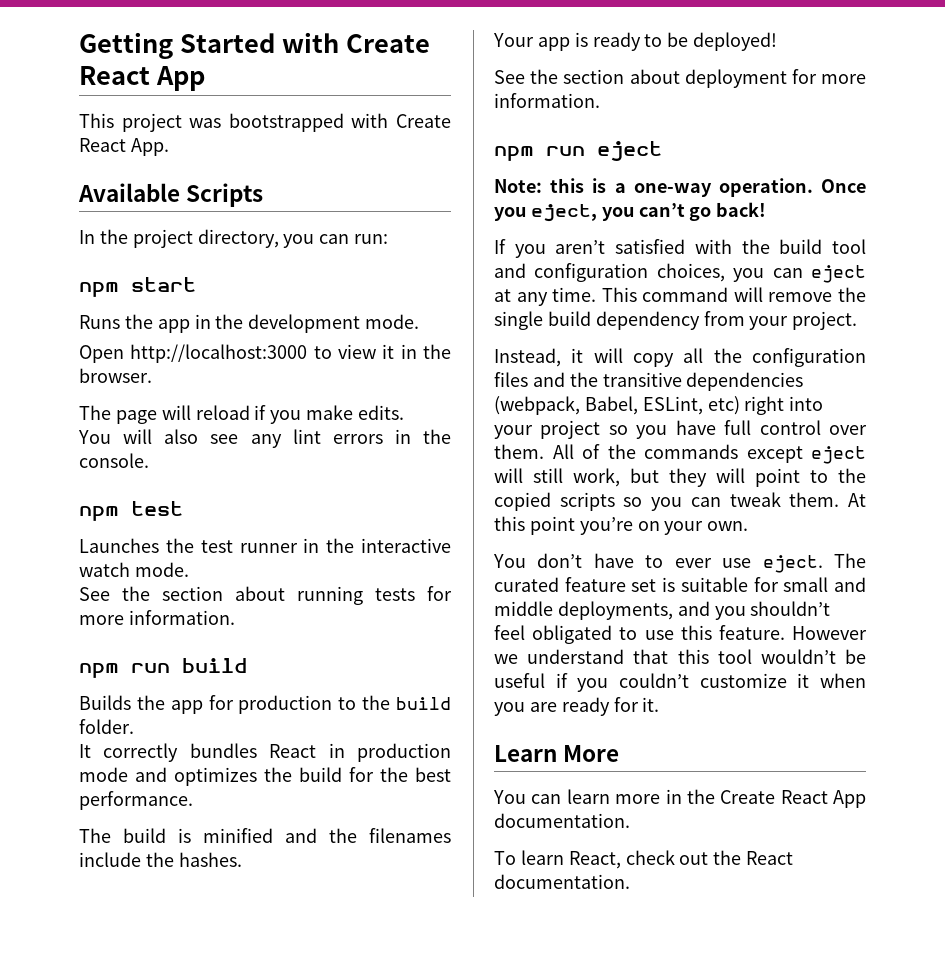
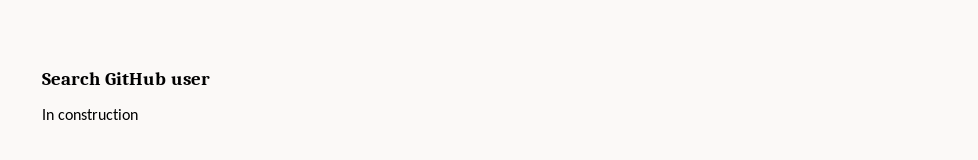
[79,32,430,59] [79,66,205,91] [79,113,451,132] [79,138,169,156] [78,183,264,207] [79,229,389,248] [79,277,196,297] [79,314,420,333] [79,344,451,363] [79,368,152,383] [79,405,405,424] [78,429,451,448] [79,453,149,468] [79,501,183,521] [79,538,452,553] [79,562,189,577] [79,586,452,605] [79,610,235,625] [79,658,247,678] [79,695,451,714] [79,719,134,734] [79,743,451,762] [79,767,451,786] [79,791,193,810] [79,828,451,843] [79,852,242,867] [493,32,778,51] [494,69,867,88] [494,93,600,108] [494,141,662,161] [494,178,866,197] [494,202,767,222] [494,239,866,258] [494,263,866,283] [494,287,866,306] [494,311,858,330] [494,348,866,367] [494,372,804,391] [494,396,824,415] [494,420,867,439] [494,444,866,464] [494,468,866,487] [494,492,866,511] [494,516,749,535] [493,553,866,573] [494,577,866,592] [494,601,831,620] [494,625,867,644] [494,649,867,664] [494,673,866,692] [494,697,660,716] [494,745,620,762] [493,789,866,808] [494,813,630,828] [494,850,794,869] [494,874,630,889] Getting Started with Create React App // This project was bootstrapped with Create React App. // Available Scripts // In the project directory, you can run: // npm start // Runs the app in the development mode. // Open http://localhost:3000 to view it in the browser. // The page will reload if you make edits. // You will also see any lint errors in the console. // npm test // Launches the test runner in the interactive watch mode. // See the section about running tests for more information. // npm run build // Builds the app for production to the build folder. // It correctly bundles React in production mode and optimizes the build for the best performance. // The build is minified and the filenames include the hashes. // Your app is ready to be deployed! // See the section about deployment for more information. // npm run eject // Note: this is a one-way operation. Once you eject, you can’t go back! // If you aren’t satisfied with the build tool and configuration choices, you can eject at any time. This command will remove the single build dependency from your project. // Instead, it will copy all the configuration files and the transitive dependencies (webpack, Babel, ESLint, etc) right into your project so you have full control over them. All of the commands except eject will still work, but they will point to the copied scripts so you can tweak them. At this point you’re on your own. // You don’t have to ever use eject. The curated feature set is suitable for small and middle deployments, and you shouldn’t feel obligated to use this feature. However we understand that this tool wouldn’t be useful if you couldn’t customize it when you are ready for it. // Learn More // You can learn more in the Create React App documentation. // To learn React, check out the React documentation. -> [42,72,210,85] [42,109,139,120] Search GitHub user // In construction

